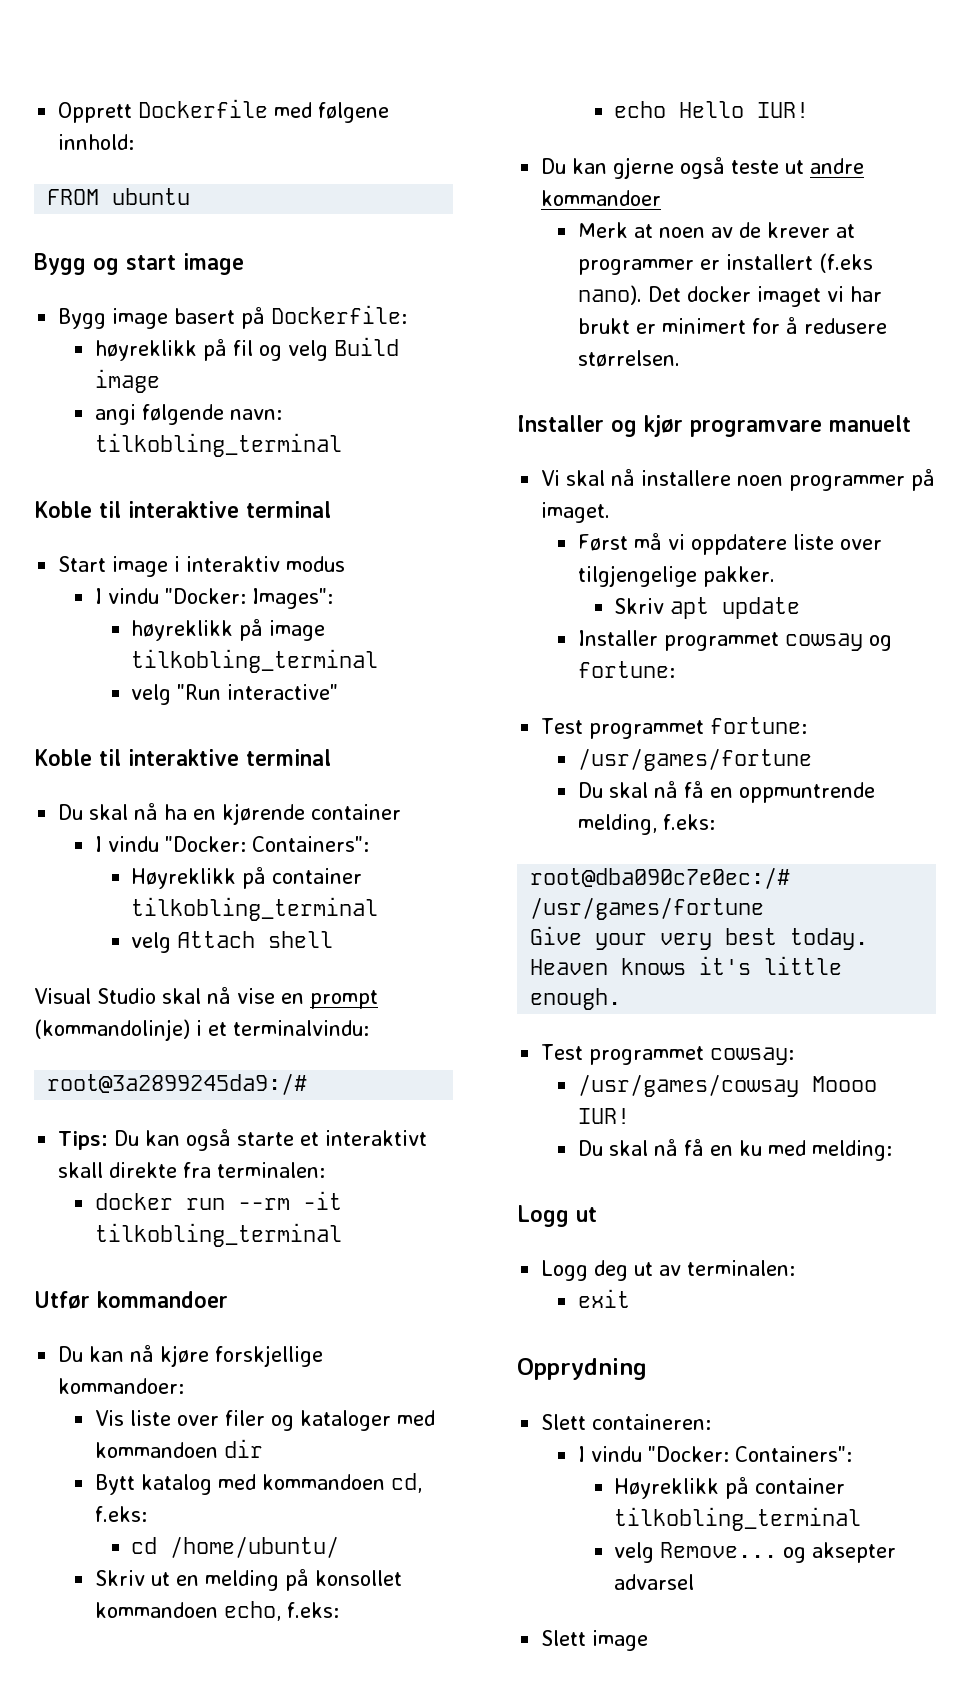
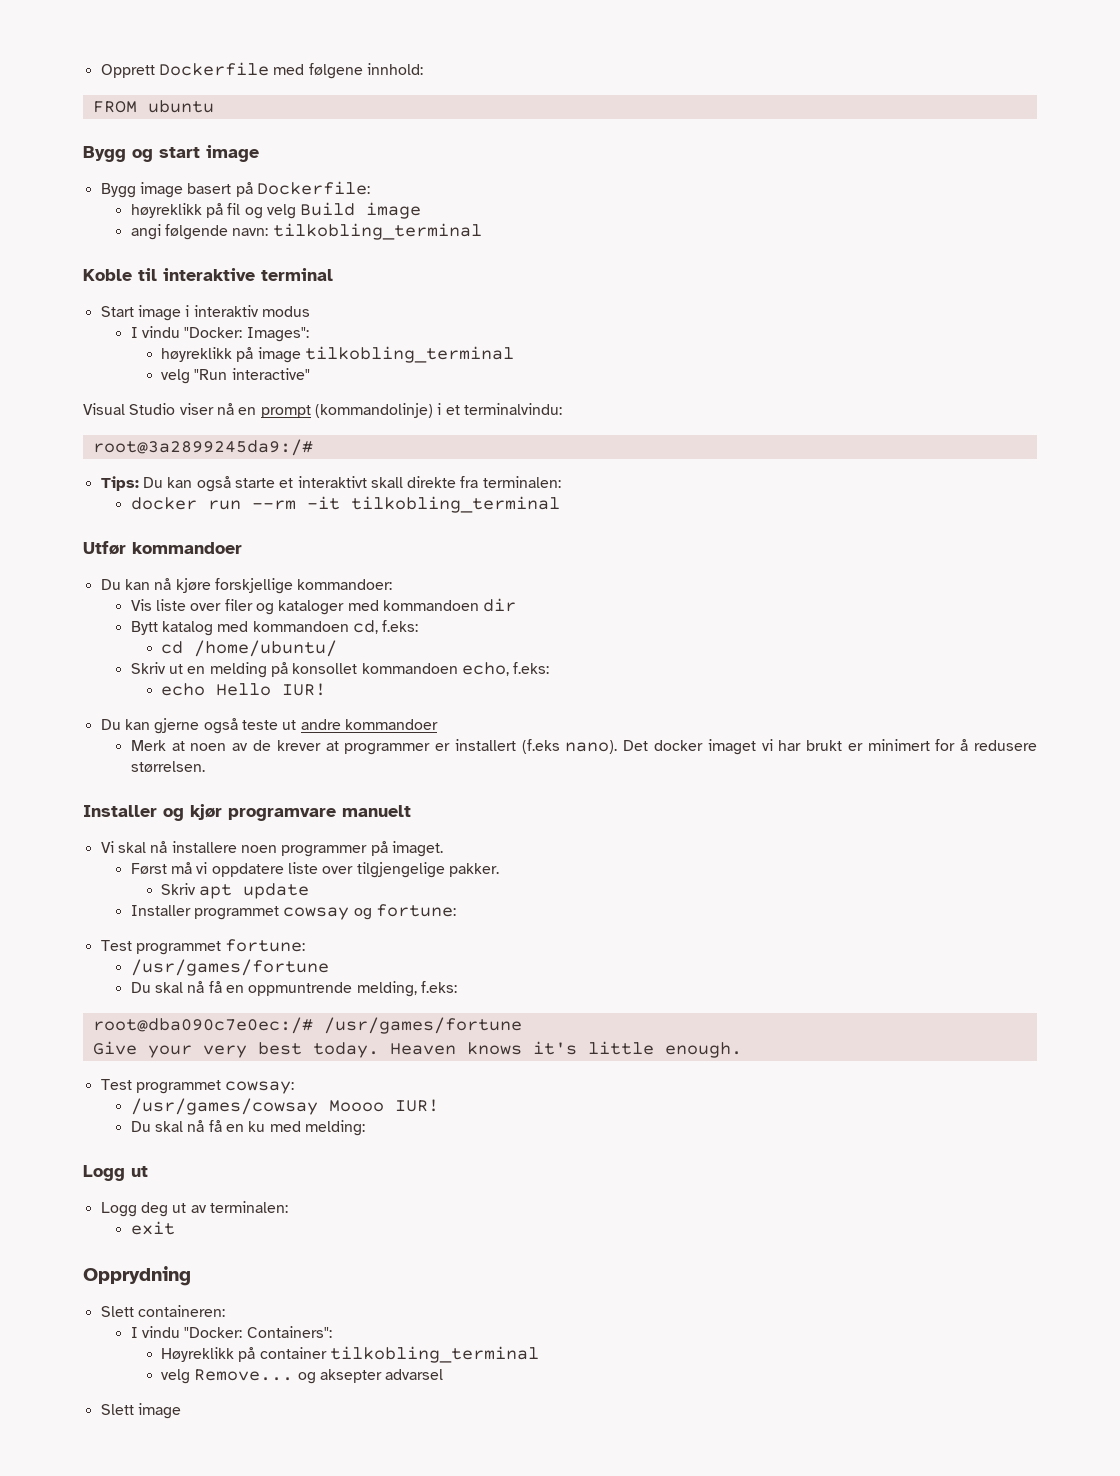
[34,749,331,766] [58,803,402,825] [94,836,369,852] [131,867,363,889] [131,897,379,921] [131,931,334,953] // Koble til interaktive terminal // Du skal nå ha en kjørende container // I vindu "Docker: Containers": // Høyreklikk på container tilkobling_terminal // velg Attach shell -> (310, 374) none
[162,987,275,1004] skal nå vise -> [179,403,234,415] viser nå

